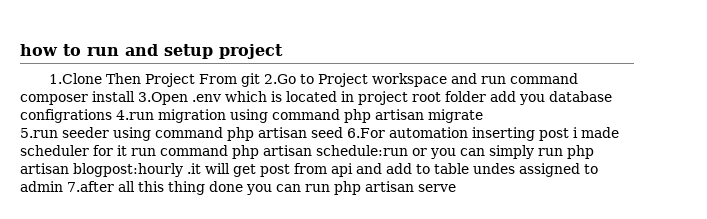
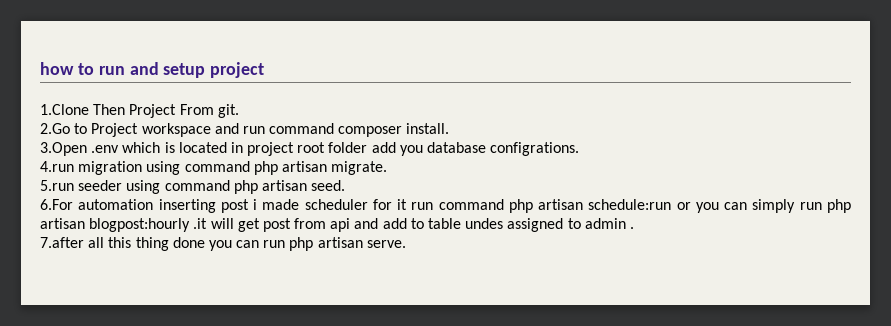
[240,73,260,87] git -> [217,104,239,118] git. //
[92,91,135,102] install -> [406,123,450,134] install. //
[20,109,112,123] configrations -> [490,142,580,156] configrations. //
[428,109,483,123] migrate -> [331,161,388,175] migrate.
[311,127,343,138] seed -> [311,180,346,191] seed. //
(63, 186) none -> [629,227,634,229] . //
[418,184,456,192] serve -> [366,240,406,248] serve.

